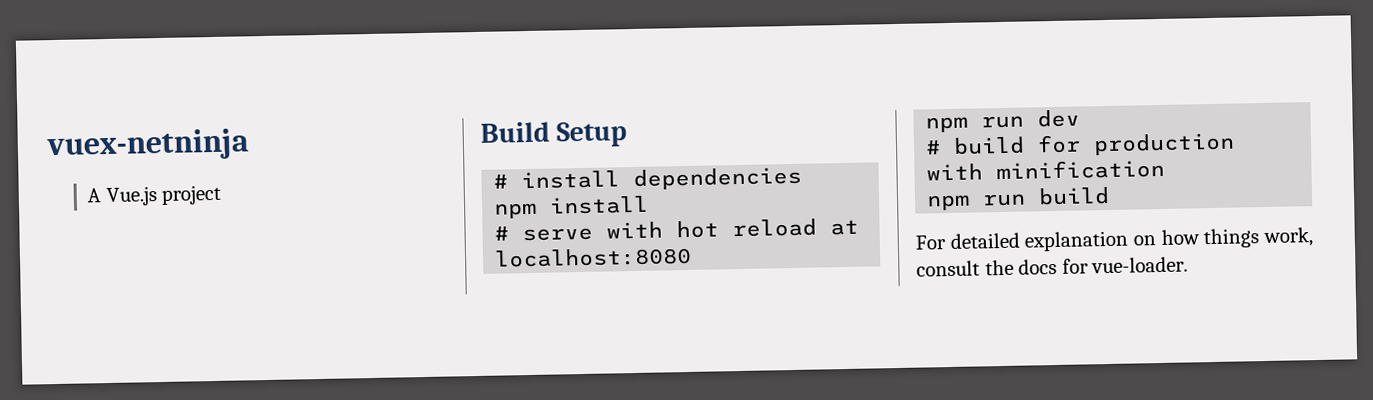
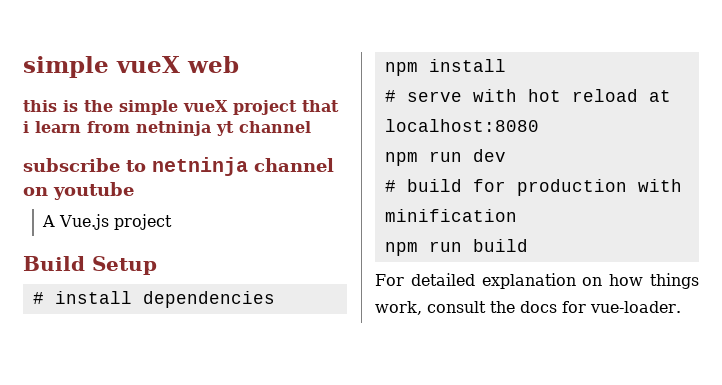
[46,128,250,163] vuex-netninja -> [23,56,239,78] [23,100,339,115] [23,121,311,136] [23,157,334,176] [23,182,134,200] simple vueX web // this is the simple vueX project that i learn from netninja yt channel // subscribe to netninja channel on youtube

